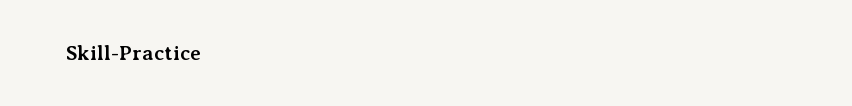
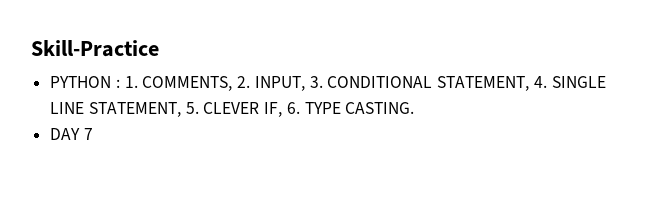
(201, 52) none -> [50,76,606,91] [50,102,415,117] [50,128,93,140] // PYTHON : 1. COMMENTS, 2. INPUT, 3. CONDITIONAL STATEMENT, 4. SINGLE LINE STATEMENT, 5. CLEVER IF, 6. TYPE CASTING. // DAY 7

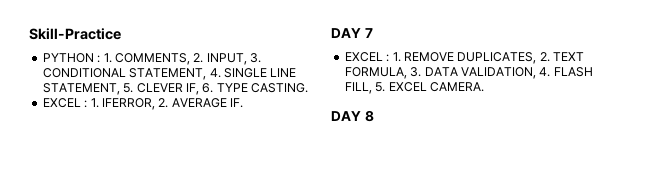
[50,128,93,140] DAY 7 -> [42,98,243,110] [331,28,373,38] [344,52,584,64] [344,67,593,79] [344,82,484,94] [331,110,374,122] EXCEL : 1. IFERROR, 2. AVERAGE IF. // DAY 7 // EXCEL : 1. REMOVE DUPLICATES, 2. TEXT FORMULA, 3. DATA VALIDATION, 4. FLASH FILL, 5. EXCEL CAMERA. // DAY 8

